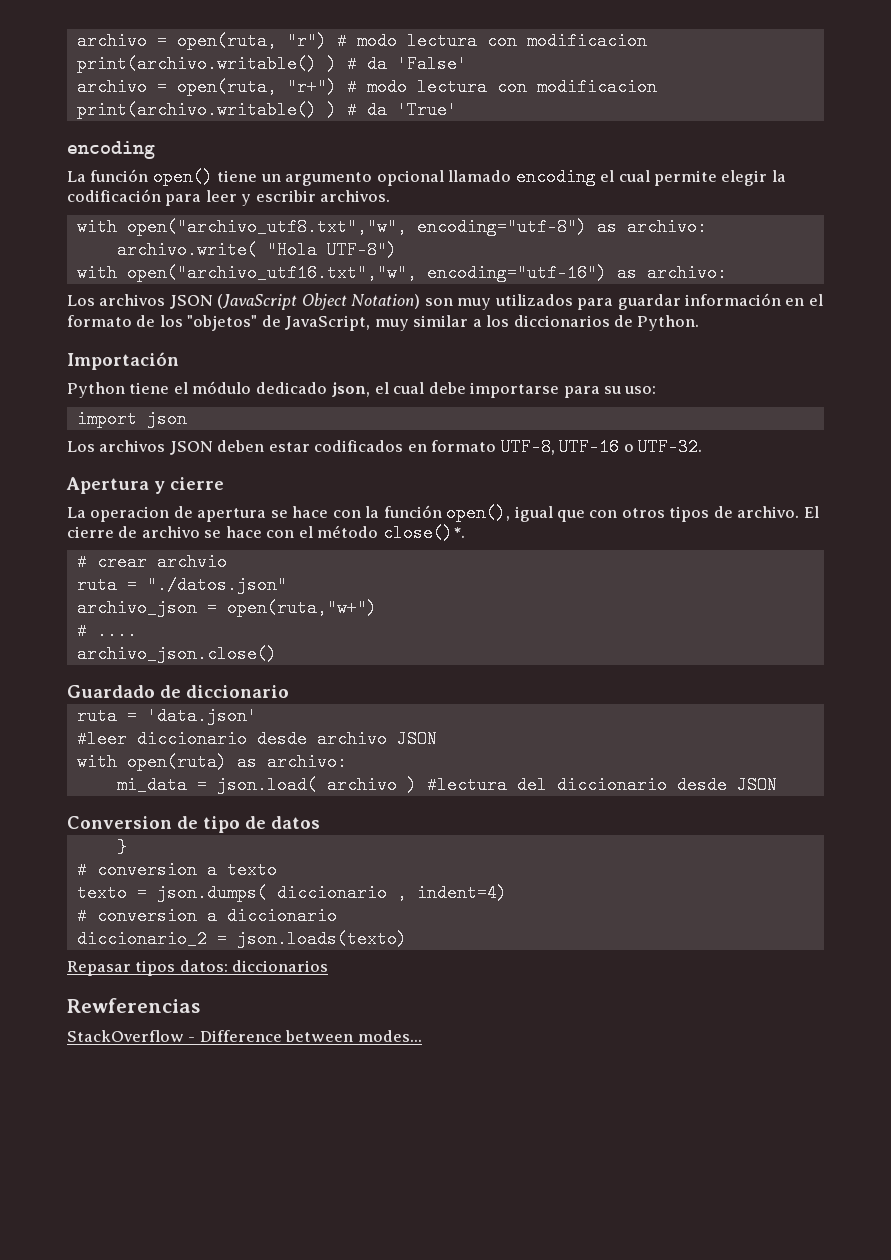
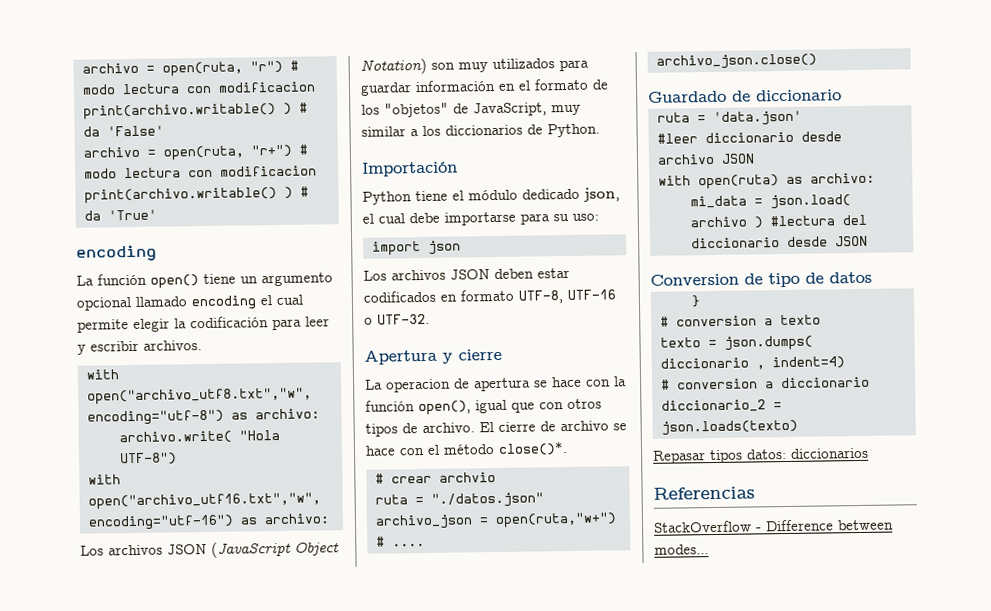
[67,998,200,1013] Rewferencias -> [653,486,755,500] Referencias

